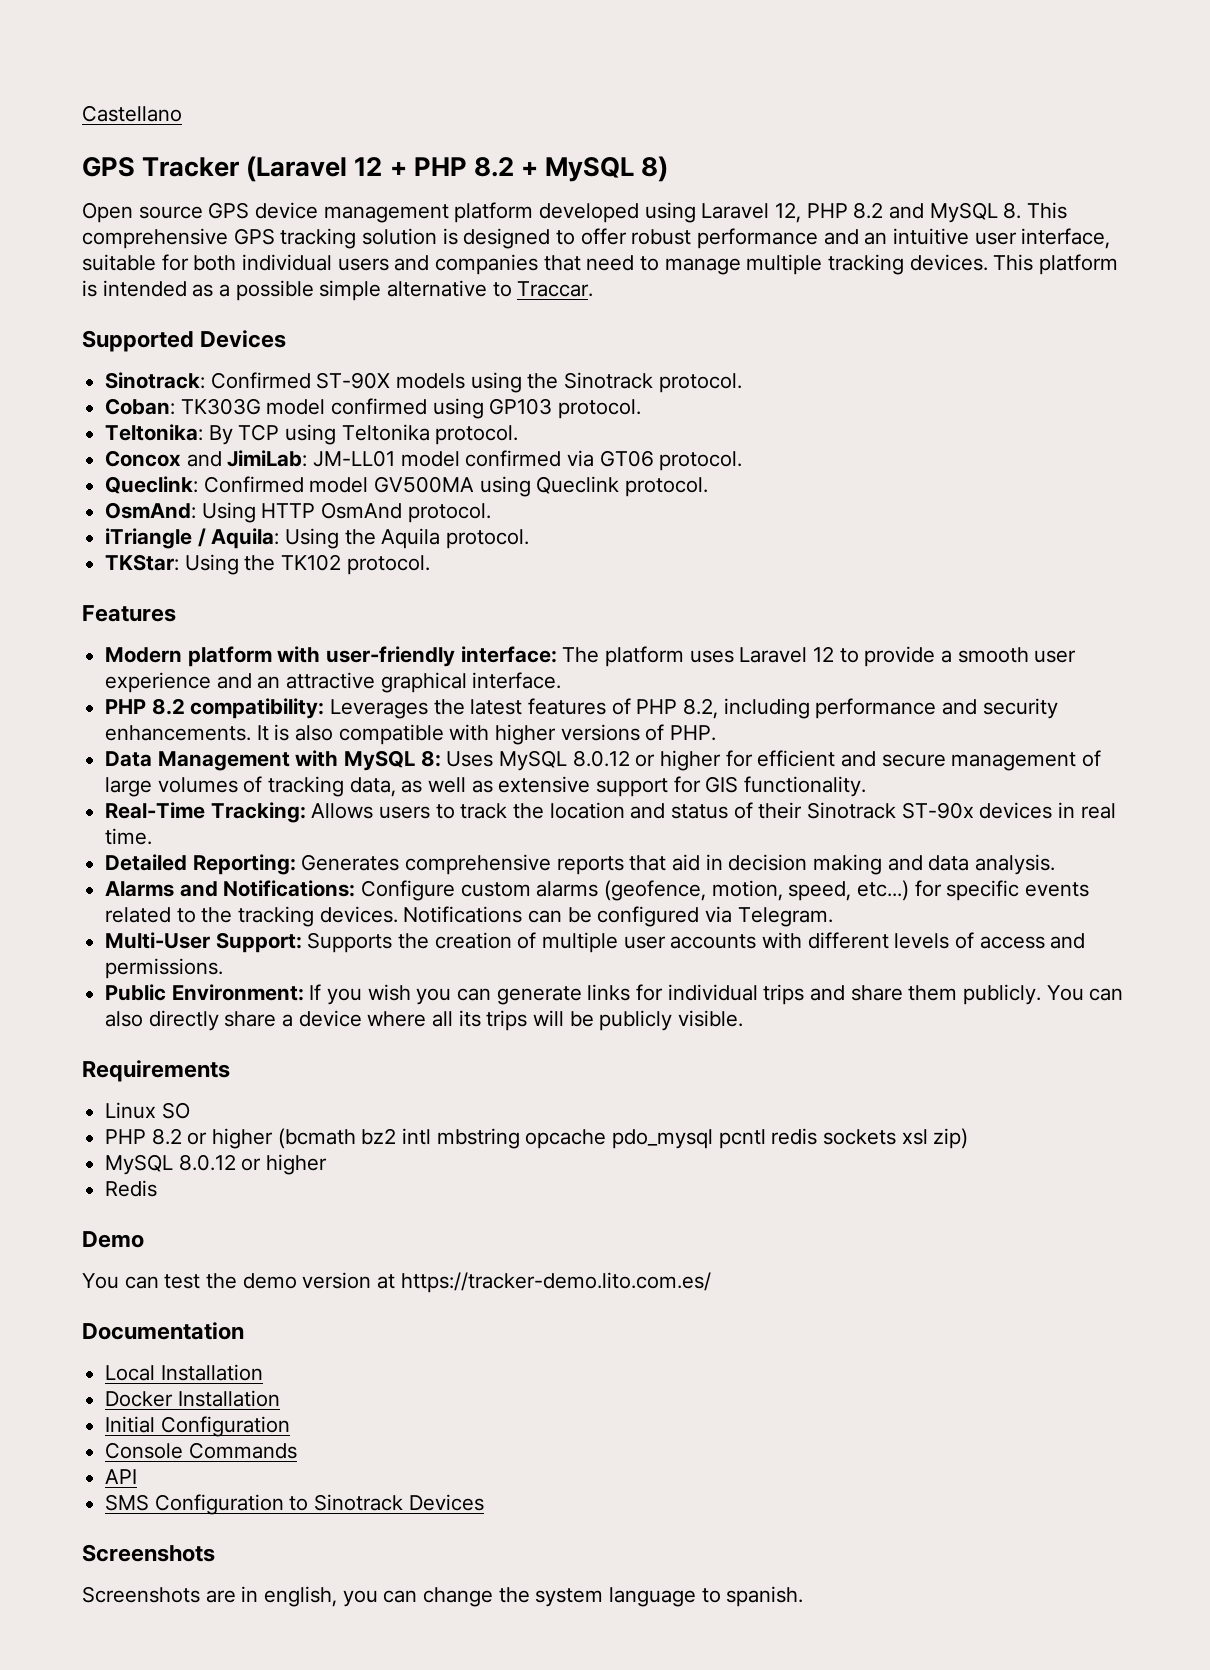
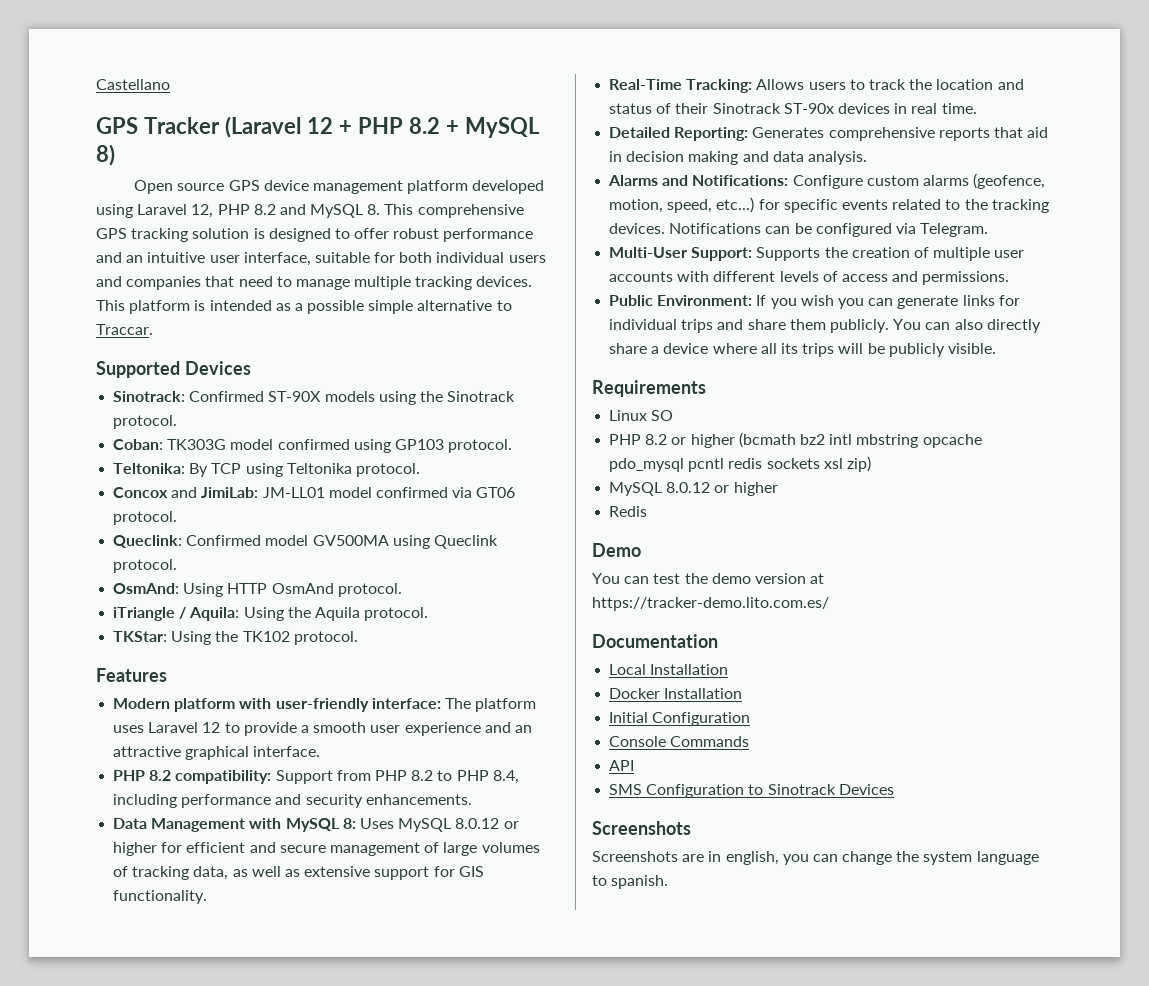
[330,698,719,719] Leverages the latest features of PHP 8.2, -> [275,770,519,784] Support from PHP 8.2 to PHP 8.4,
[256,724,717,745] It is also compatible with higher versions of PHP. -> (472, 799) none

